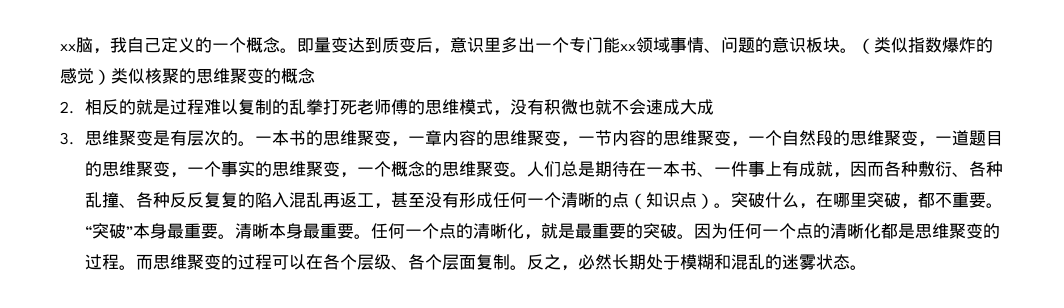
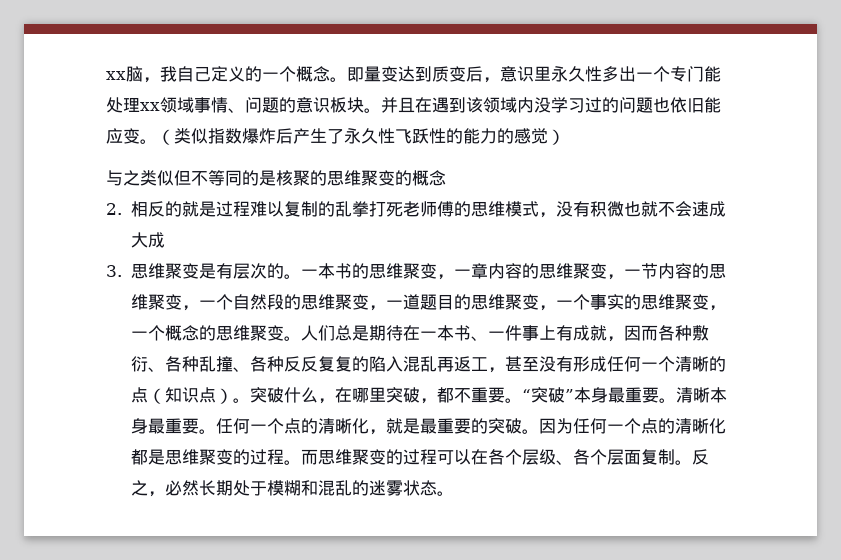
(501, 44) none -> [551,66,602,82] 永久性
(620, 45) none -> [106,97,140,113] 处理
[857,37,993,54] [60,68,145,85] （类似指数爆炸的感觉）类似 -> [381,97,721,113] [106,128,565,145] [106,170,276,186] 并且在遇到该领域内没学习过的问题也依旧能应变。（类似指数爆炸后产生了永久性飞跃性的能力的感觉） // 与之类似但不等同的是

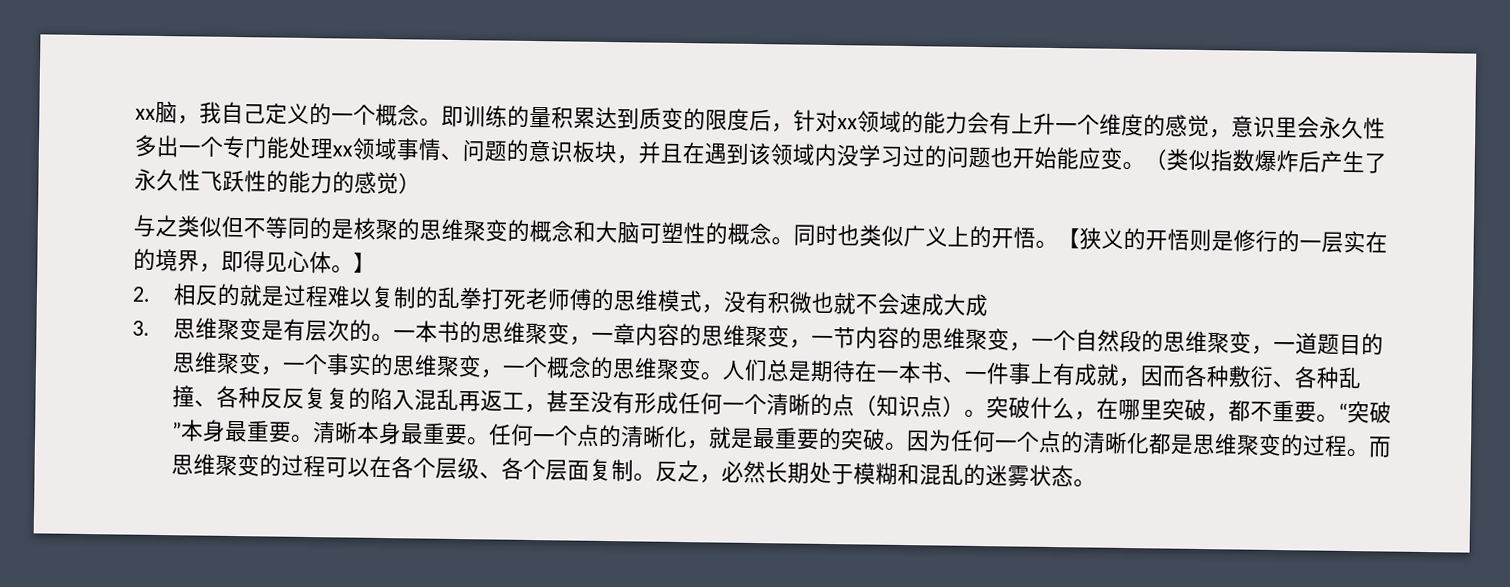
[364,66,551,83] 量变达到质变后，意识里 -> [463,105,1320,139] 训练的量积累达到质变的限度后，针对xx领域的能力会有上升一个维度的感觉，意识里会
[364,108,381,113] 。 -> [616,155,639,165] ，
[670,97,704,113] 依旧 -> [1012,146,1057,170] 开始
(446, 178) none -> [573,220,1388,254] [133,248,376,274] 和大脑可塑性的概念。同时也类似广义上的开悟。【狭义的开悟则是修行的一层实在的境界，即得见心体。】

